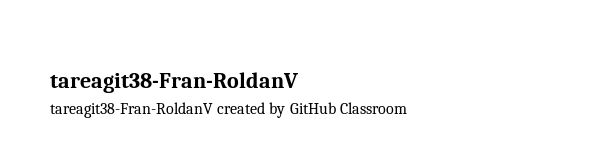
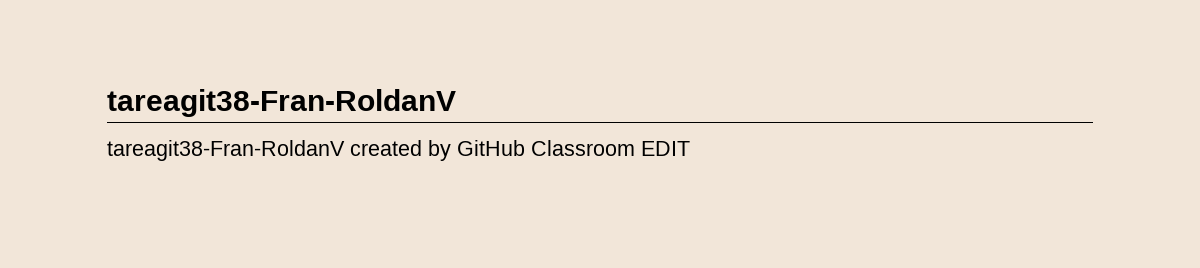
(407, 108) none -> [641,141,690,156] EDIT

